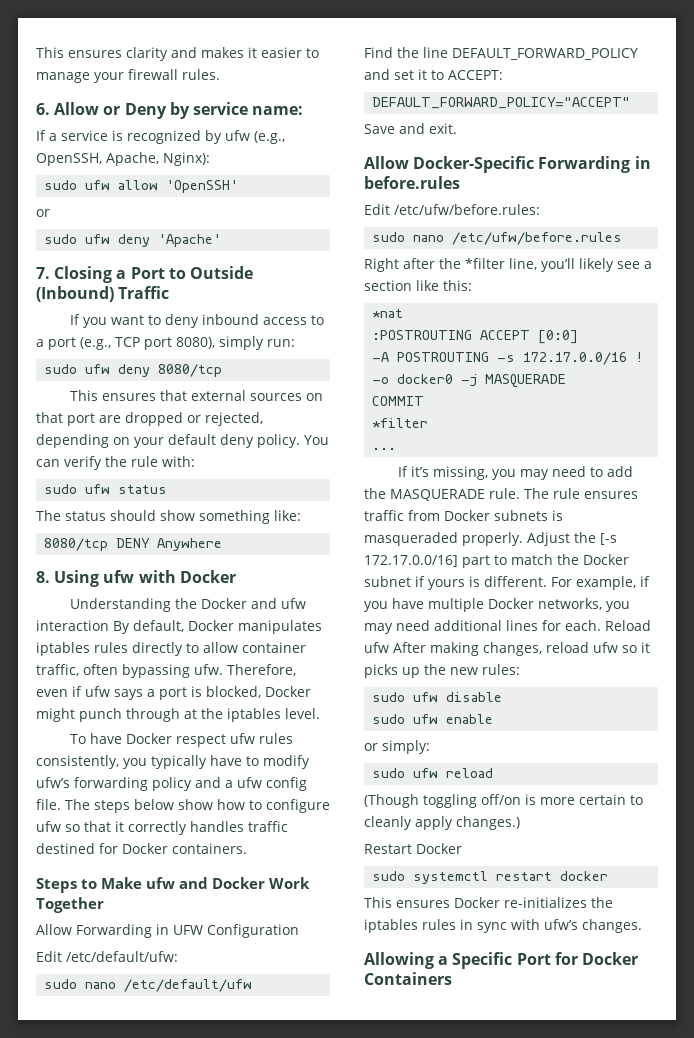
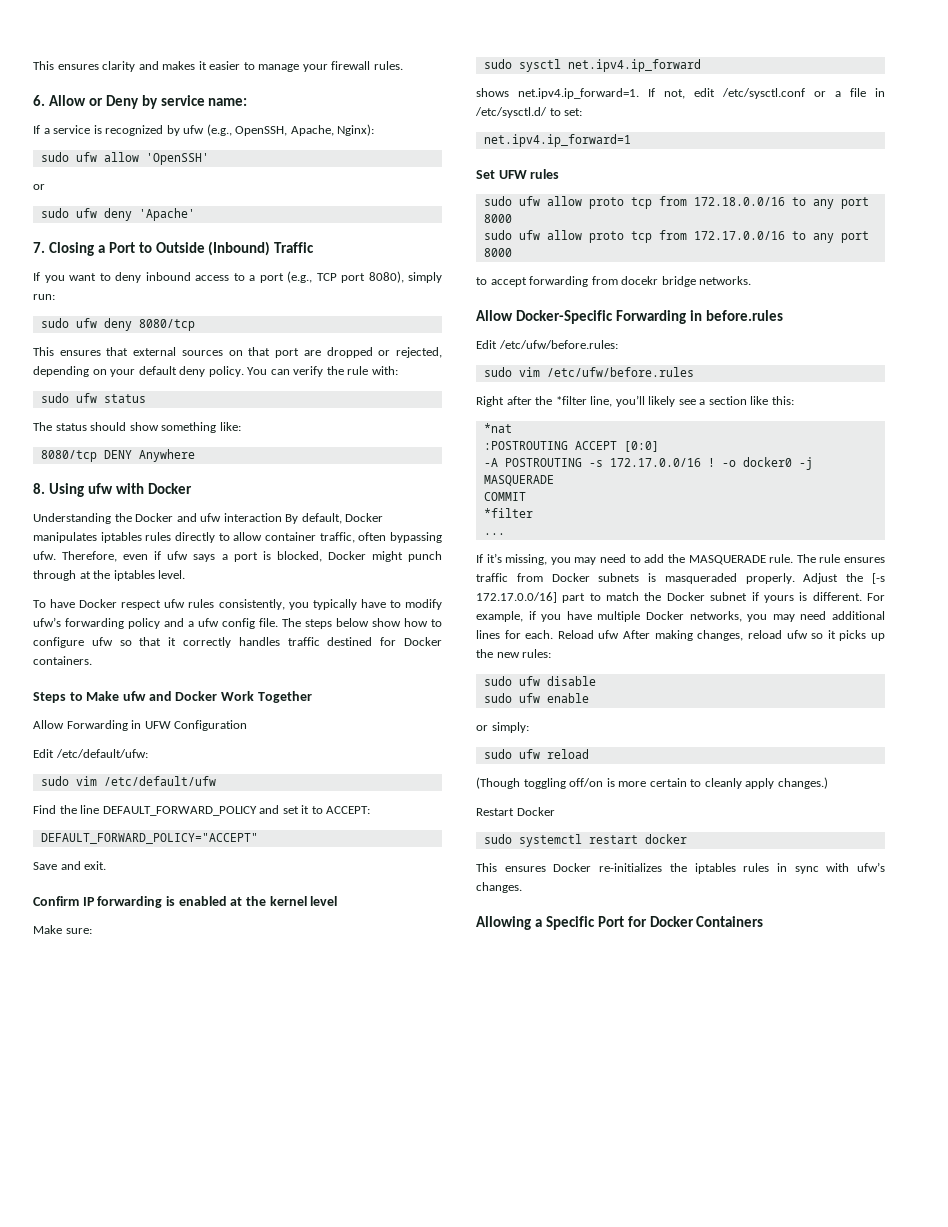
[85,982,117,989] nano -> [75,776,97,786] vim
(457, 128) none -> [33,896,338,908] [33,925,92,934] [483,59,701,72] [476,88,885,99] [475,107,583,118] [483,134,631,147] [476,169,560,179] [483,196,869,209] [483,214,512,223] [483,230,869,243] [483,248,512,257] [476,276,752,287] // Confirm IP forwarding is enabled at the kernel level // Make sure: // sudo sysctl net.ipv4.ip_forward // shows net.ipv4.ip_forward=1. If not, edit /etc/sysctl.conf or a file in /etc/sysctl.d/ to set: // net.ipv4.ip_forward=1 // Set UFW rules // sudo ufw allow proto tcp from 172.18.0.0/16 to any port 8000 // sudo ufw allow proto tcp from 172.17.0.0/16 to any port 8000 // to accept forwarding from docekr bridge networks.
[413,235,445,242] nano -> [518,367,540,377] vim

